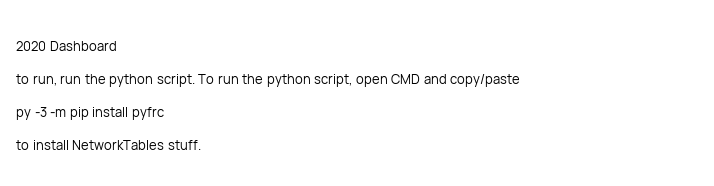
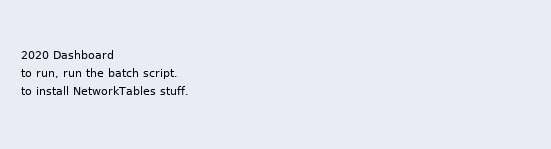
[109,74,154,87] python -> [108,68,139,77] batch
[198,74,521,87] [16,107,164,120] To run the python script, open CMD and copy/paste // py -3 -m pip install pyfrc -> (178, 74) none

